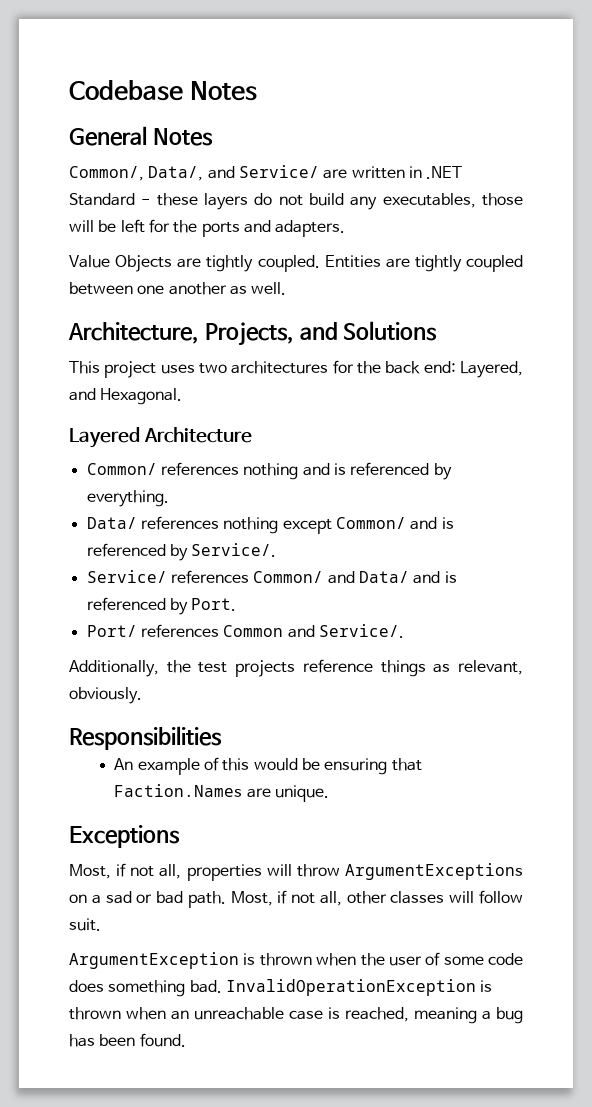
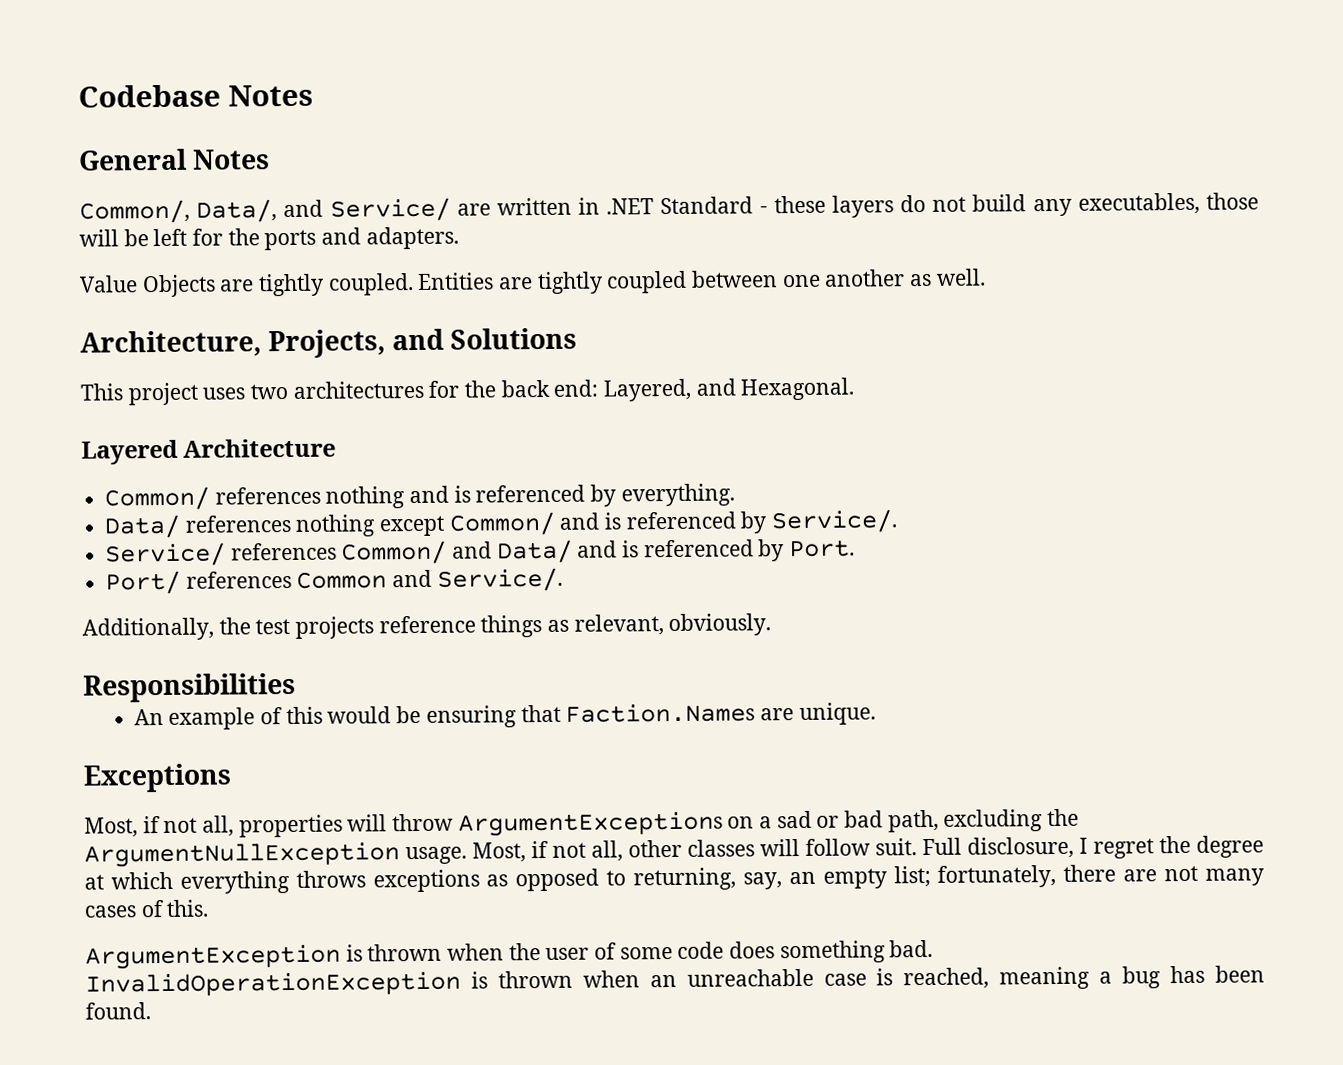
[187,891,226,908] path. -> [887,808,1080,833] [84,842,467,868] path, excluding the ArgumentNullException usage.
(101, 924) none -> [922,835,1264,859] [84,864,1265,894] [84,899,210,918] Full disclosure, I regret the degree at which everything throws exceptions as opposed to returning, say, an empty list; fortunately, there are not many cases of this.

